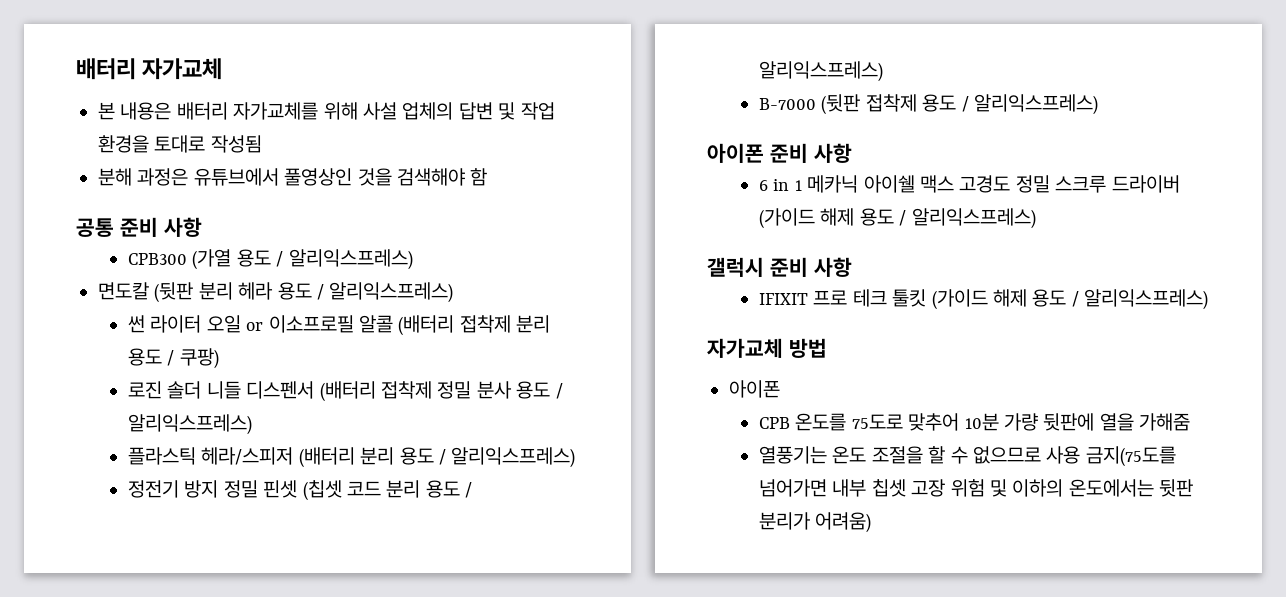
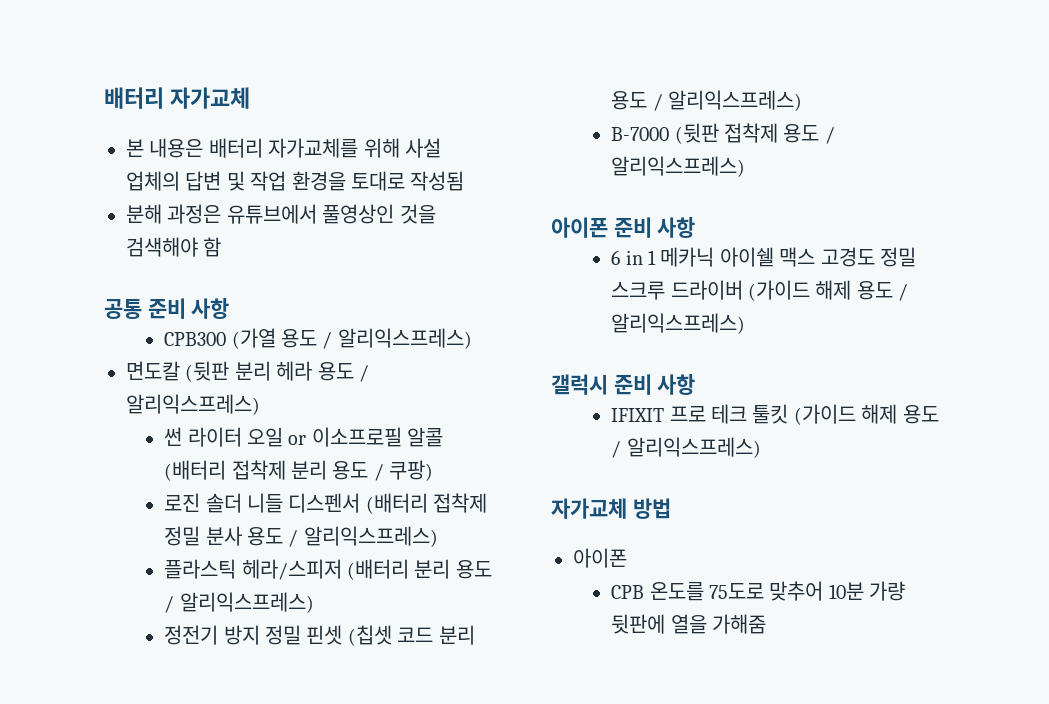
[759,446,1176,467] [759,479,1194,497] [759,512,872,533] // 열풍기는 온도 조절을 할 수 없으므로 사용 금지(75도를 넘어가면 내부 칩셋 고장 위험 및 이하의 온도에서는 뒷판 분리가 어려움) -> (767, 624) none

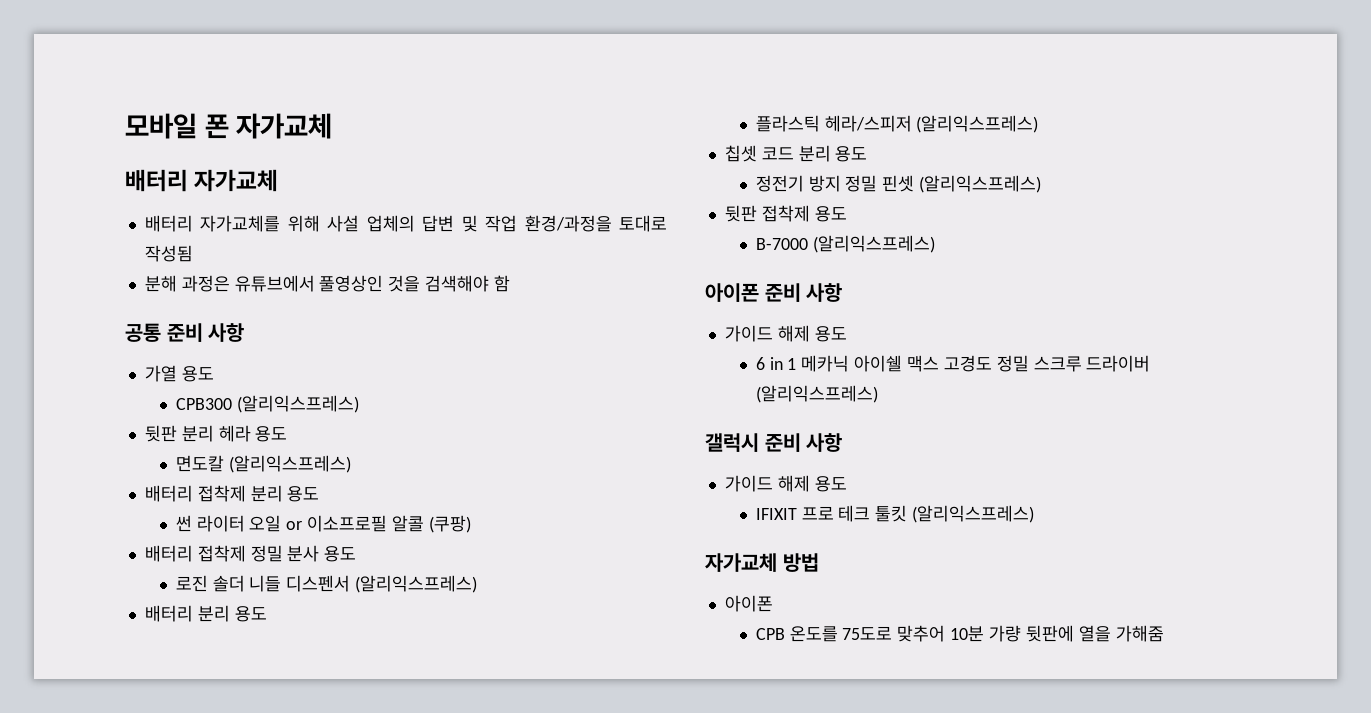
(104, 98) none -> [125,113,333,139] 모바일 폰 자가교체 //
[126,138,204,158] 본 내용은 -> (279, 180) none
[291,171,346,191] 환경을 -> [524,215,612,232] 환경/과정을
(230, 308) none -> [144,365,214,382] // 가열 용도
[231,328,472,349] [126,361,369,382] [126,394,260,415] (가열 용도 / 알리익스프레스) // 면도칼 (뒷판 분리 헤라 용도 / 알리익스프레스) -> [236,395,359,413] [144,425,288,442] [175,455,351,473] [144,485,320,502] (알리익스프레스) // 뒷판 분리 헤라 용도 // 면도칼 (알리익스프레스) // 배터리 접착제 분리 용도
[164,460,434,481] (배터리 접착제 분리 용도 / 쿠팡) -> [428,515,471,533] [144,545,357,562] (쿠팡) // 배터리 접착제 정밀 분사 용도
[365,493,488,514] [164,526,438,547] (배터리 접착제 정밀 분사 용도 / 알리익스프레스) -> [355,575,478,593] [144,605,267,622] (알리익스프레스) // 배터리 분리 용도
[347,559,492,580] [164,592,314,613] (배터리 분리 용도 / 알리익스프레스) -> [916,115,1039,133] [724,145,868,162] (알리익스프레스) // 칩셋 코드 분리 용도
[347,625,475,646] [611,90,803,111] (칩셋 코드 분리 용도 / 알리익스프레스) -> [919,175,1042,193] [724,205,847,222] (알리익스프레스) // 뒷판 접착제 용도
[674,123,835,144] [611,156,746,177] (뒷판 접착제 용도 / 알리익스프레스) -> [812,235,935,253] (알리익스프레스)
(696, 227) none -> [724,325,847,342] // 가이드 해제 용도
[748,280,909,301] [611,313,746,334] (가이드 해제 용도 / 알리익스프레스) -> [755,385,878,403] (알리익스프레스)
(696, 384) none -> [724,475,847,492] // 가이드 해제 용도
[793,404,939,425] [611,437,761,458] (가이드 해제 용도 / 알리익스프레스) -> [912,505,1035,523] (알리익스프레스)

